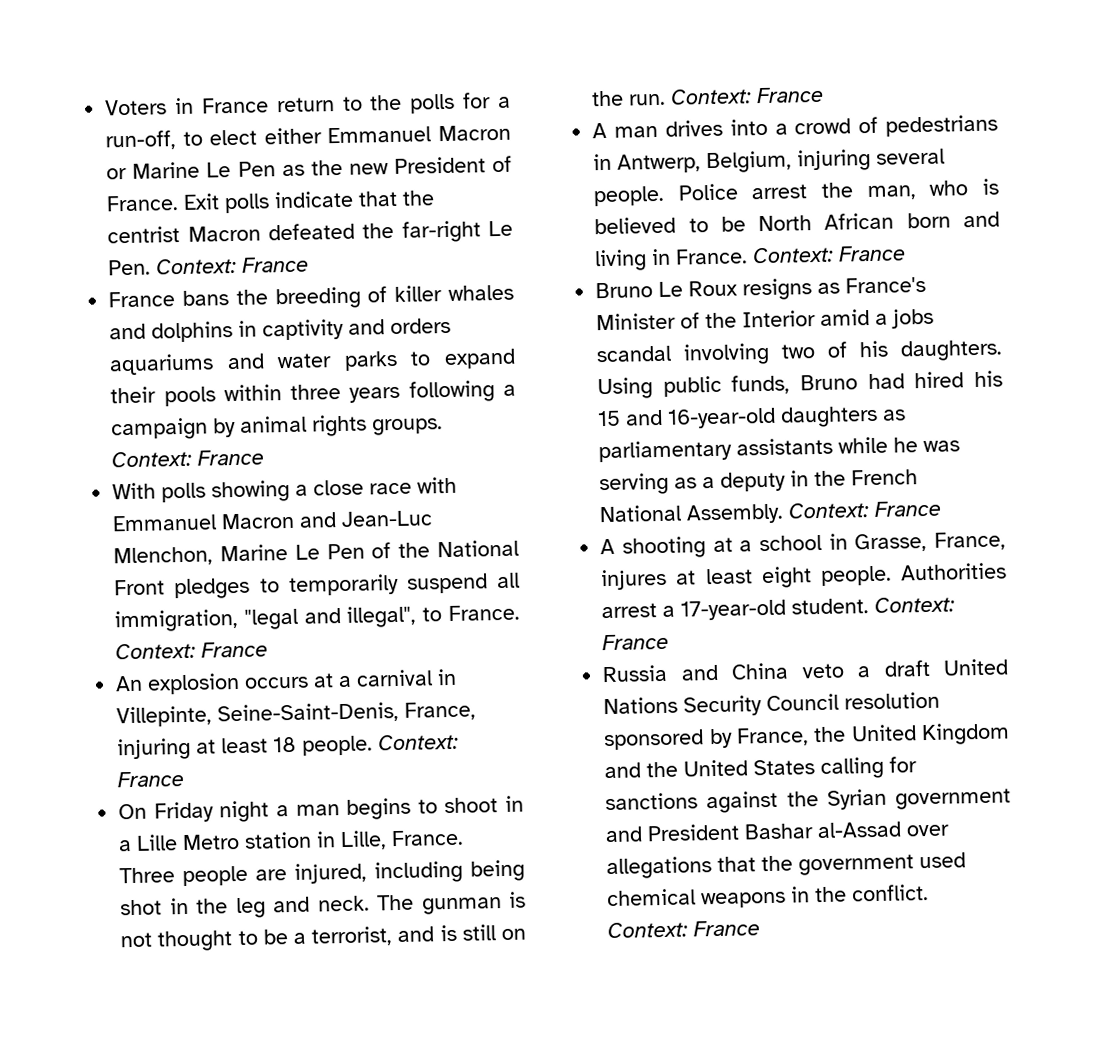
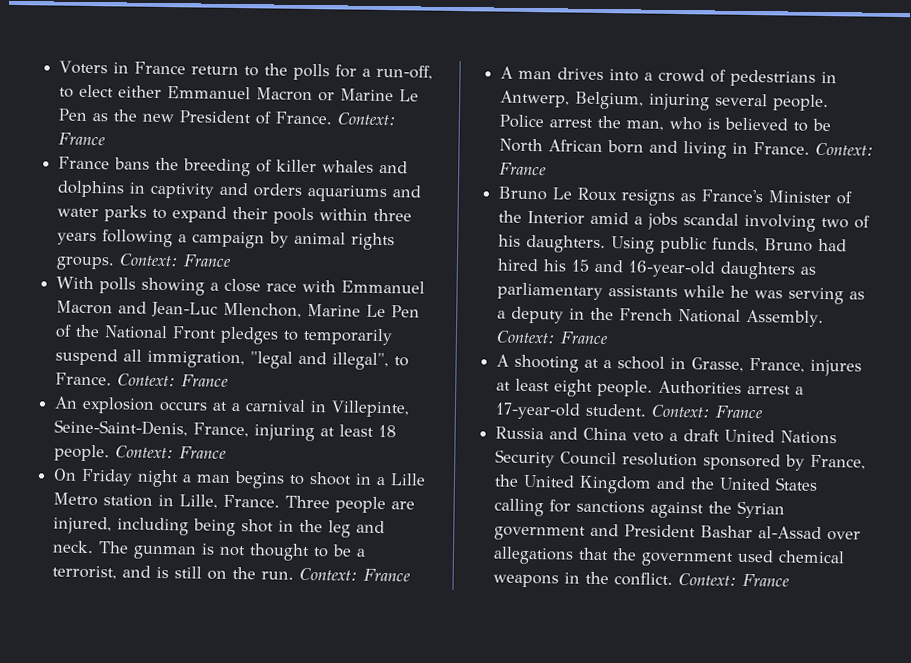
[183,190,436,214] [107,220,514,244] [108,259,152,276] Exit polls indicate that the centrist Macron defeated the far-right Le Pen. -> (333, 118) none

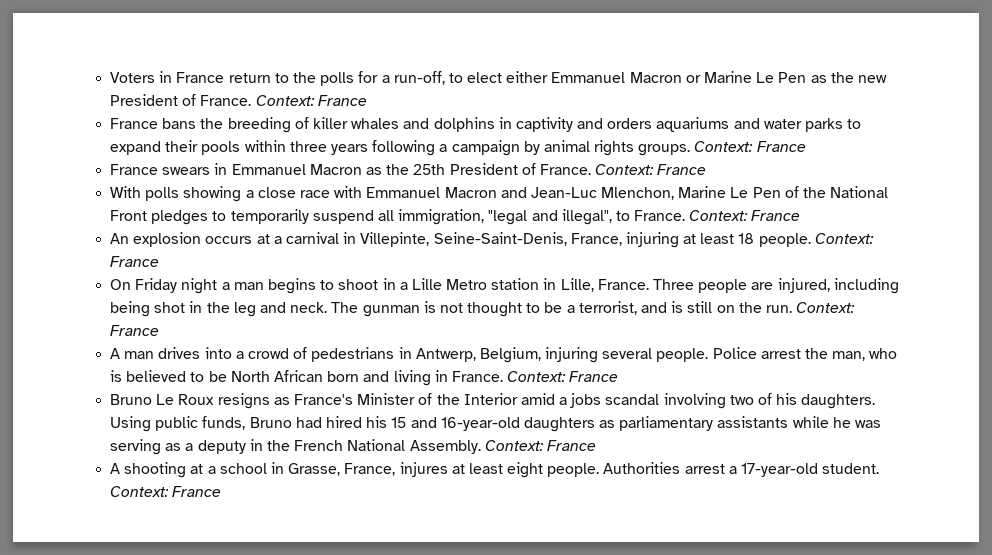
(233, 260) none -> [110,163,707,175] // France swears in Emmanuel Macron as the 25th President of France. Context: France
[495,426,838,445] [495,449,867,471] [494,474,819,494] [494,498,786,519] [494,523,862,541] [493,546,846,567] [493,571,791,588] // Russia and China veto a draft United Nations Security Council resolution sponsored by France, the United Kingdom and the United States calling for sanctions against the Syrian government and President Bashar al-Assad over allegations that the government used chemical weapons in the conflict. Context: France -> (222, 491) none

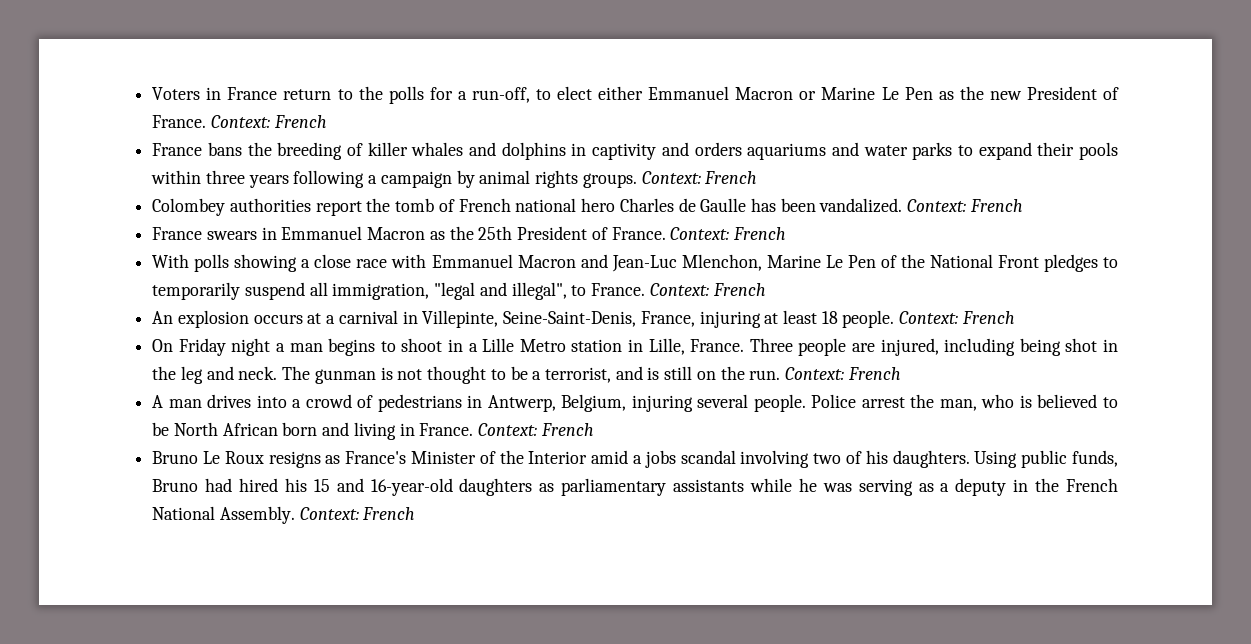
[317,95,367,106] France -> [273,115,327,128] French
[756,141,806,152] France -> [704,171,758,184] [152,198,1023,216] French // Colombey authorities report the tomb of French national hero Charles de Gaulle has been vandalized. Context: French
[657,164,707,175] France -> [732,227,786,240] French
[751,210,801,221] France -> [712,283,766,296] French
[110,256,160,267] France -> [961,311,1015,324] French
[110,325,160,336] France -> [847,367,901,380] French
[569,371,619,382] France -> [540,423,594,436] French
[546,440,596,451] [110,462,880,478] [110,486,222,497] France // A shooting at a school in Grasse, France, injures at least eight people. Authorities arrest a 17-year-old student. Context: France -> [362,507,416,520] French

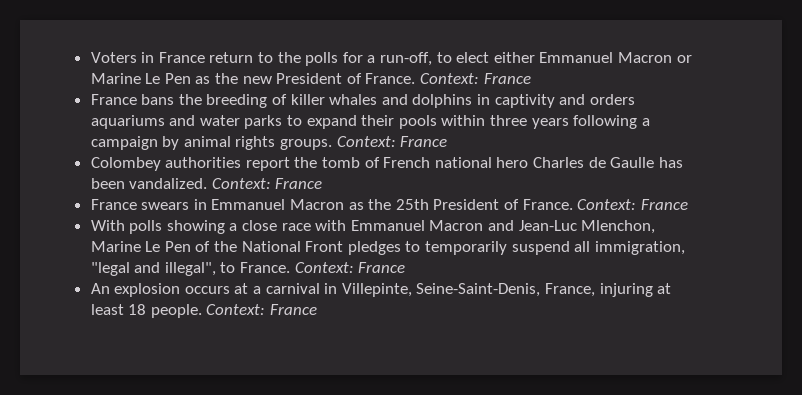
[273,115,327,128] French -> [483,73,531,84] France
[704,171,758,184] French -> [400,136,448,147] France
[969,199,1023,212] French -> [275,178,323,189] France
[732,227,786,240] French -> [640,199,688,210] France
[712,283,766,296] French -> [358,262,406,273] France
[961,311,1015,324] [152,338,1118,356] [152,366,901,384] [152,394,1119,412] [152,422,594,440] [152,450,1118,468] [152,478,1119,496] [152,506,416,524] French // On Friday night a man begins to shoot in a Lille Metro station in Lille, France. Three people are injured, including being shot in the leg and neck. The gunman is not thought to be a terrorist, and is still on the run. Context: French // A man drives into a crowd of pedestrians in Antwerp, Belgium, injuring several people. Police arrest the man, who is believed to be North African born and living in France. Context: French // Bruno Le Roux resigns as France's Minister of the Interior amid a jobs scandal involving two of his daughters. Using public funds, Bruno had hired his 15 and 16-year-old daughters as parliamentary assistants while he was serving as a deputy in the French National Assembly. Context: French -> [270,304,318,315] France

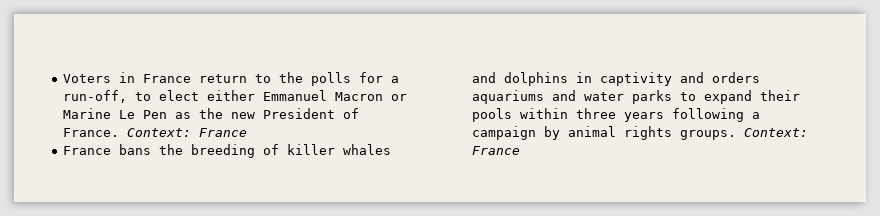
[90,157,683,171] [90,178,323,189] [90,199,688,210] [90,220,656,234] [90,241,685,255] [90,262,406,276] [90,283,672,297] [90,304,318,318] // Colombey authorities report the tomb of French national hero Charles de Gaulle has been vandalized. Context: France // France swears in Emmanuel Macron as the 25th President of France. Context: France // With polls showing a close race with Emmanuel Macron and Jean-Luc Mlenchon, Marine Le Pen of the National Front pledges to temporarily suspend all immigration, "legal and illegal", to France. Context: France // An explosion occurs at a carnival in Villepinte, Seine-Saint-Denis, France, injuring at least 18 people. Context: France -> (521, 150) none

